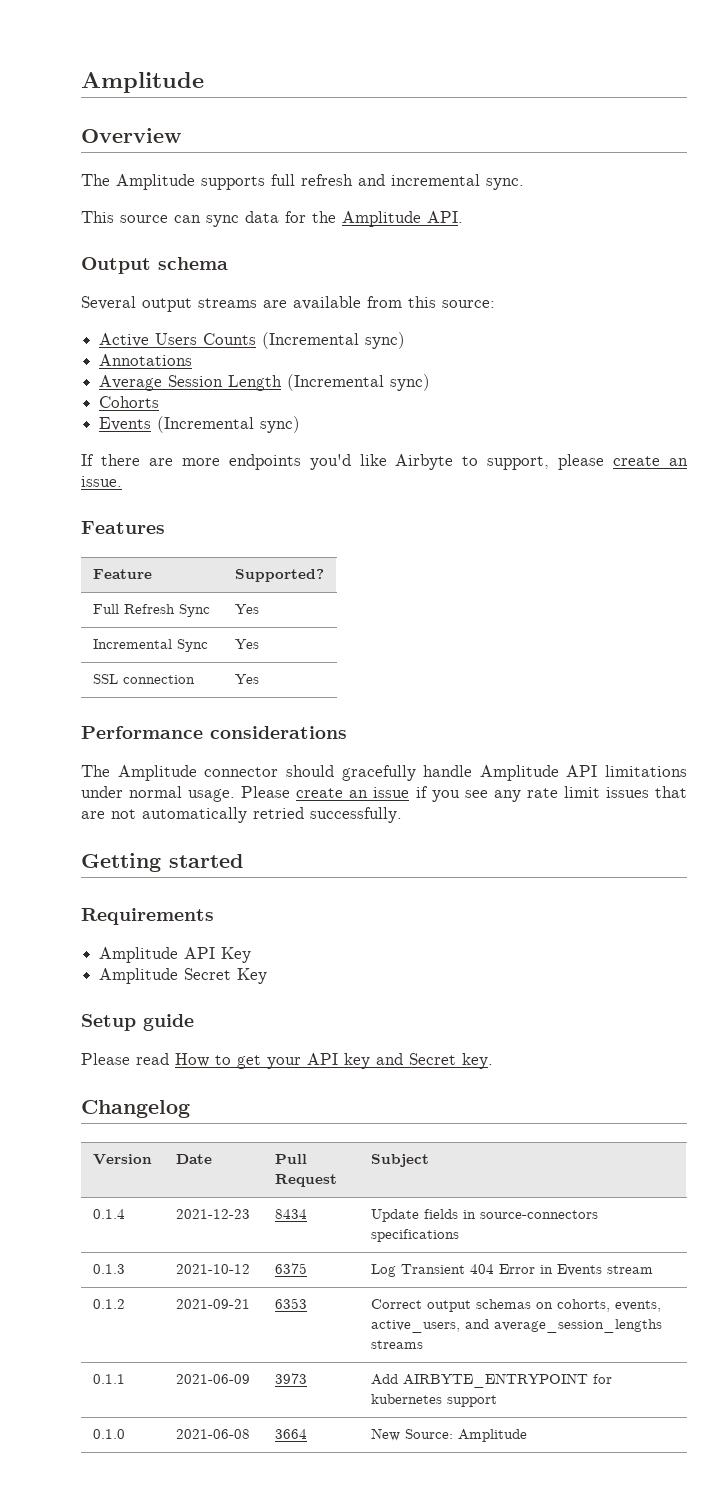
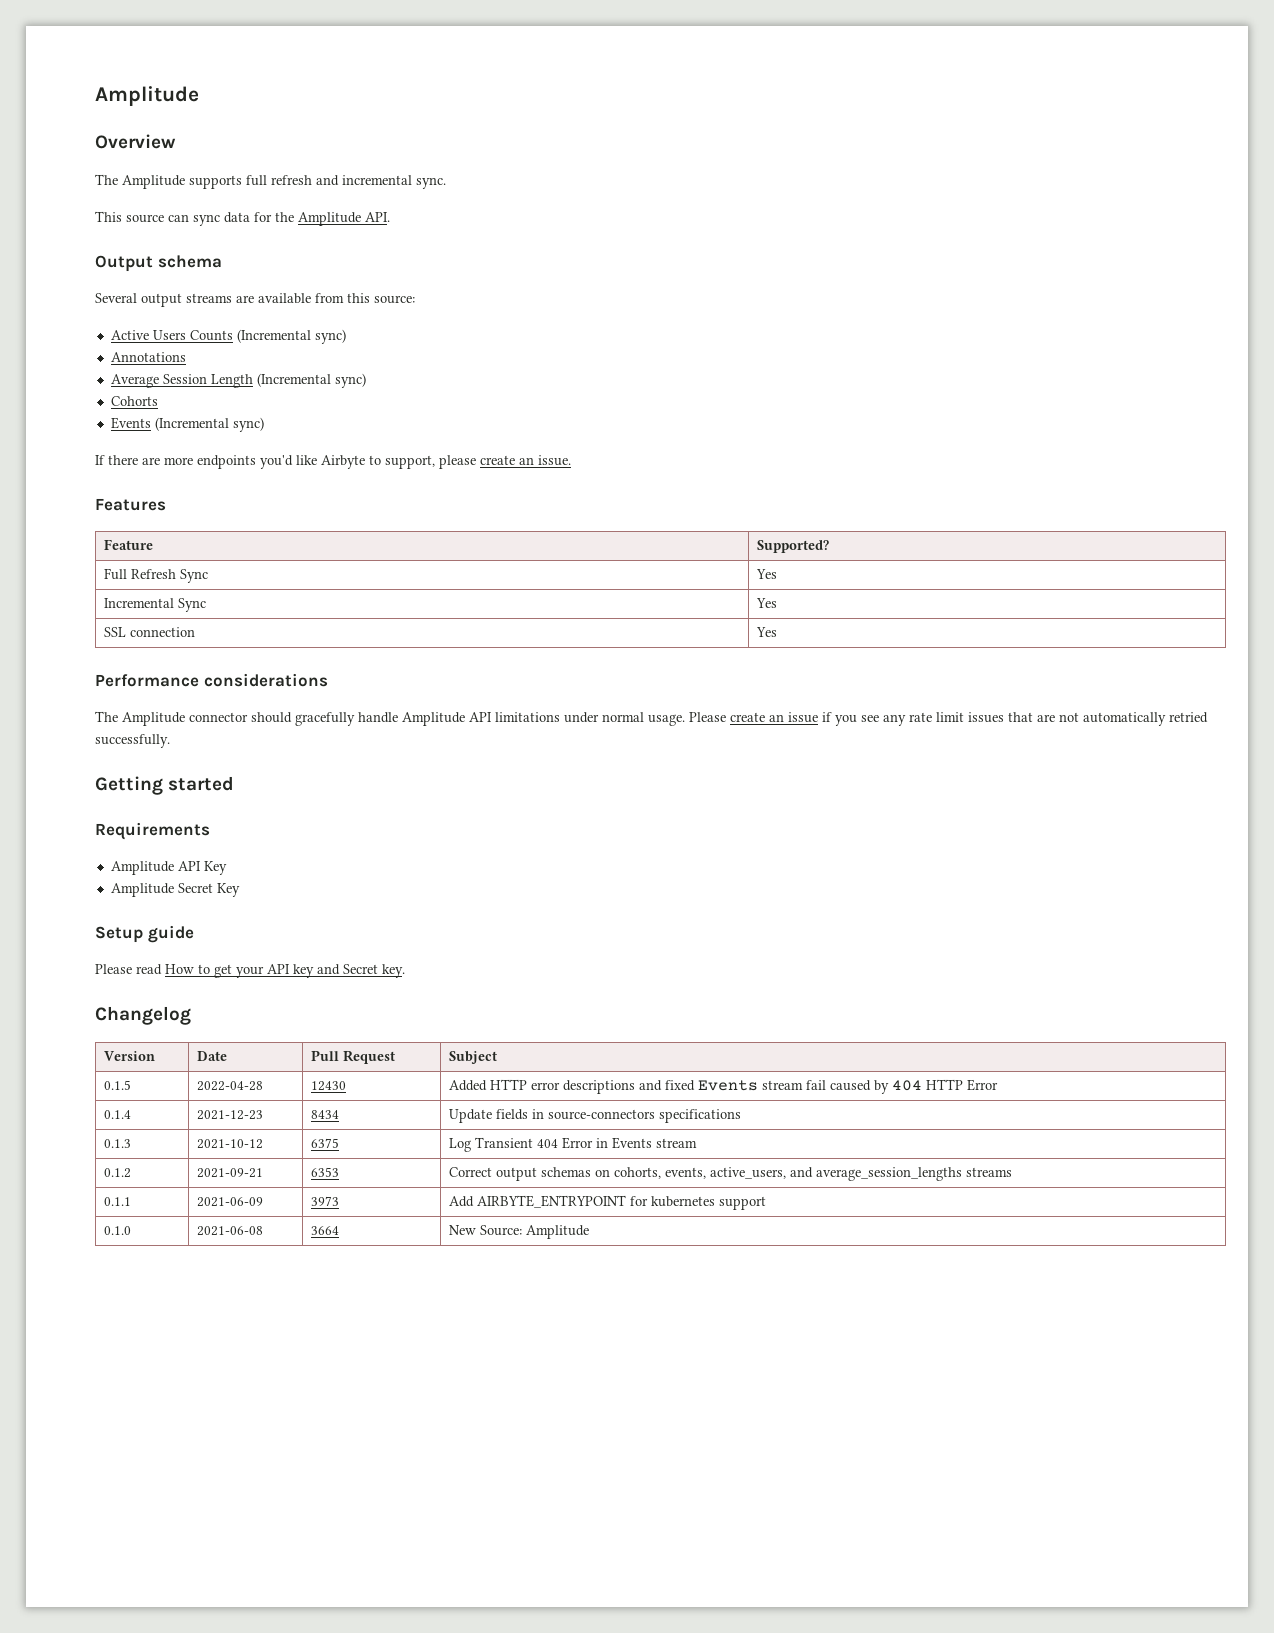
(429, 1160) none -> [104,1080,132,1090] [197,1081,264,1091] [311,1081,347,1091] [449,1079,999,1094] // 0.1.5 | 2022-04-28 | 12430 | Added HTTP error descriptions and fixed Events stream fail caused by 404 HTTP Error

